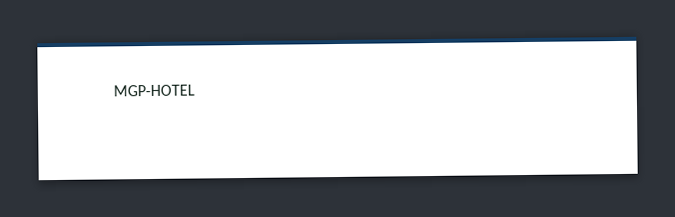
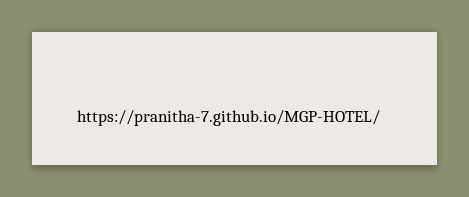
[113,84,195,97] MGP-HOTEL -> [77,110,380,126] https://pranitha-7.github.io/MGP-HOTEL/

